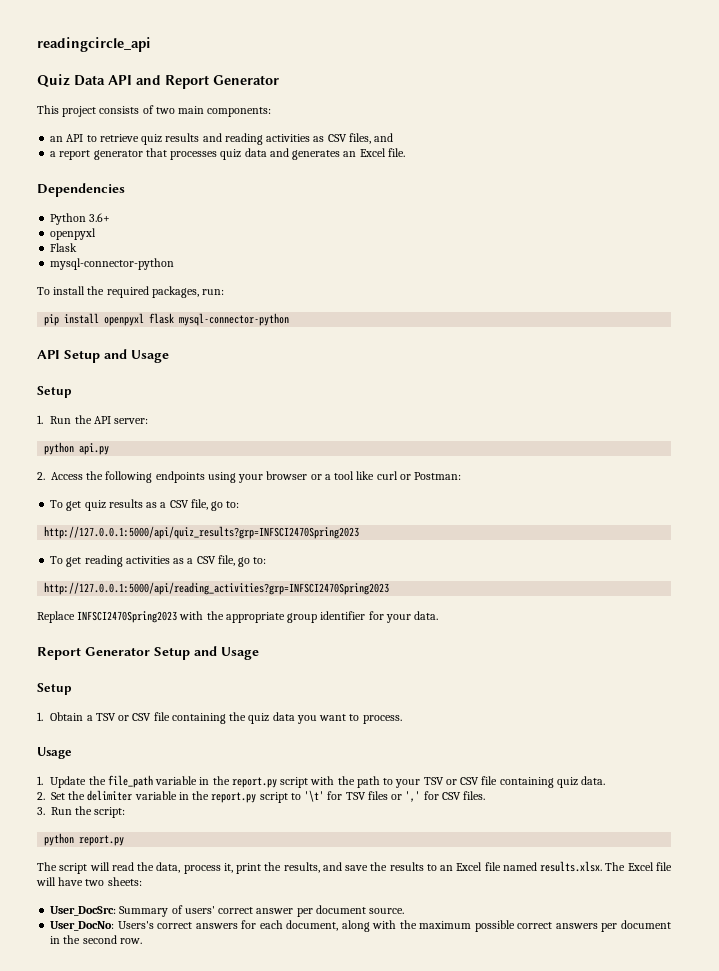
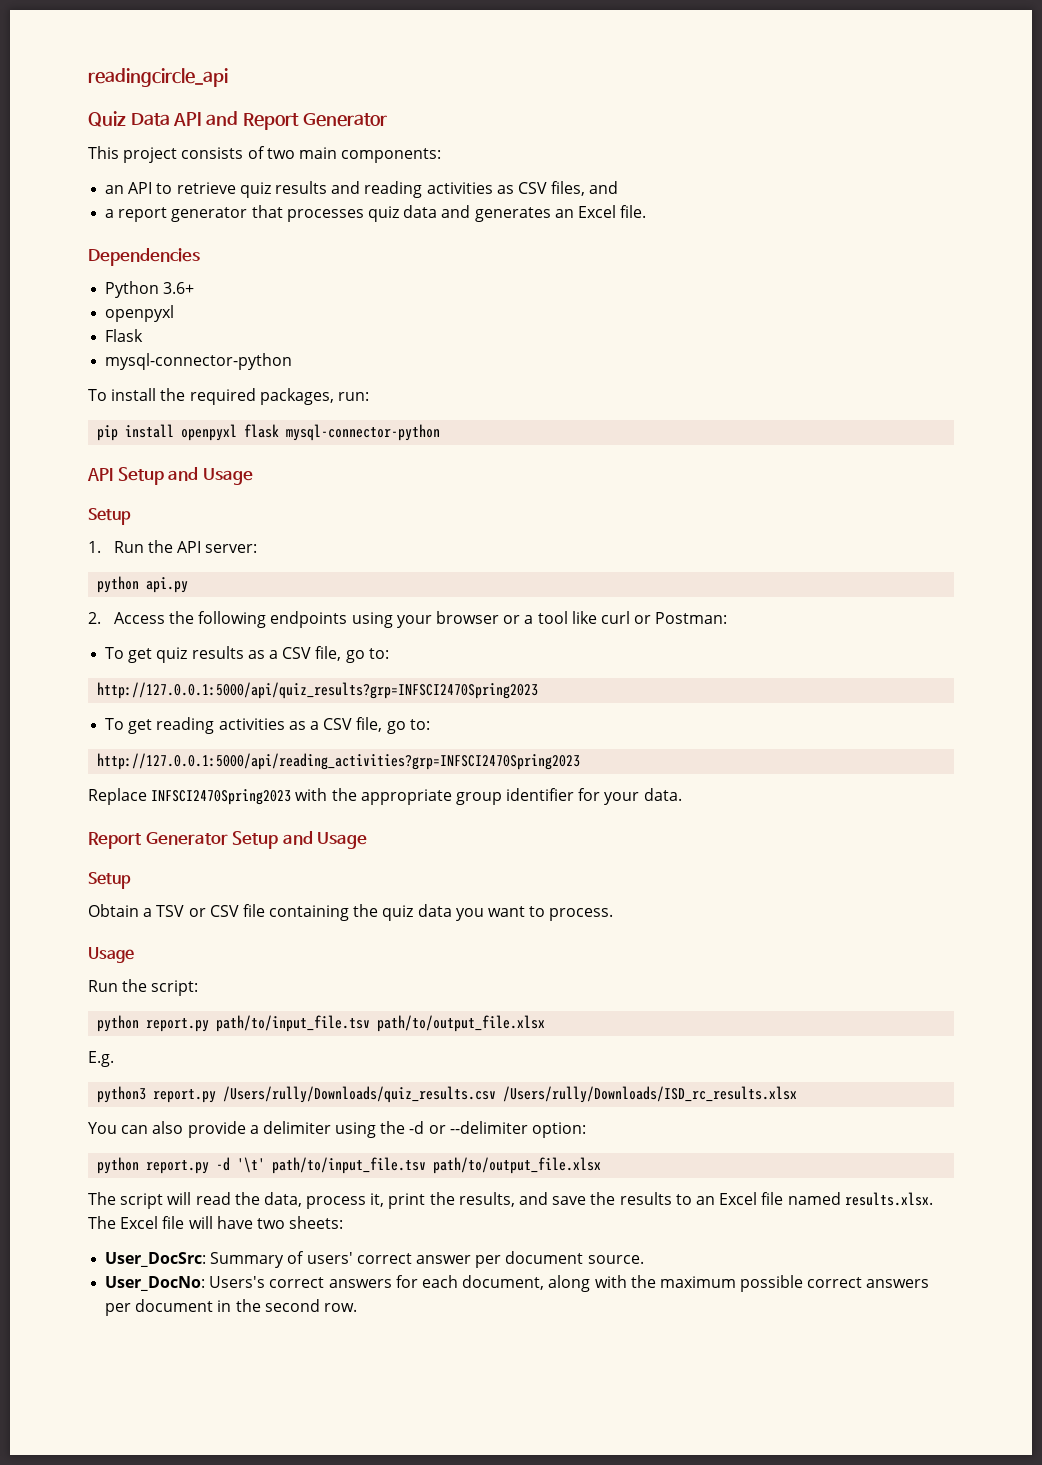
[37,712,43,721] 1. -> (131, 880) none
[37,775,605,788] [37,790,486,803] [37,807,45,815] 1. Update the file_path variable in the report.py script with the path to your TSV or CSV file containing quiz data. // 2. Set the delimiter variable in the report.py script to '\t' for TSV files or ',' for CSV files. // 3. -> (134, 955) none
(125, 840) none -> [216,1015,546,1032] [88,1051,114,1067] [97,1086,798,1103] [88,1121,587,1138] [97,1157,602,1174] path/to/input_file.tsv path/to/output_file.xlsx // E.g. // python3 report.py /Users/rully/Downloads/quiz_results.csv /Users/rully/Downloads/ISD_rc_results.xlsx // You can also provide a delimiter using the -d or --delimiter option: // python report.py -d '\t' path/to/input_file.tsv path/to/output_file.xlsx

